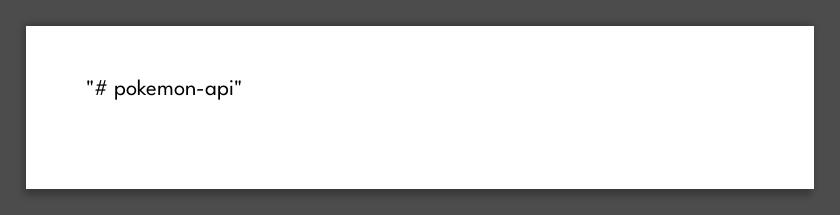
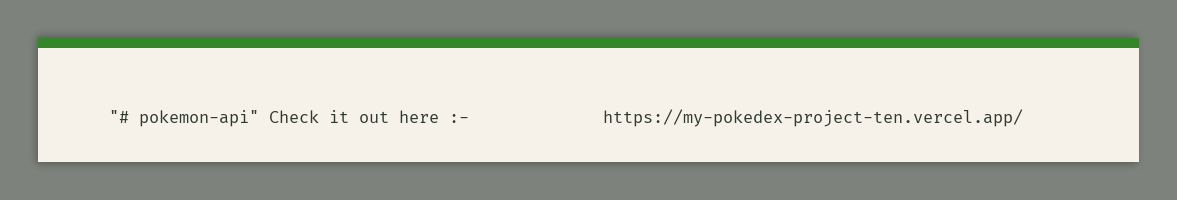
(243, 89) none -> [269,109,1023,127] Check it out here :- https://my-pokedex-project-ten.vercel.app/

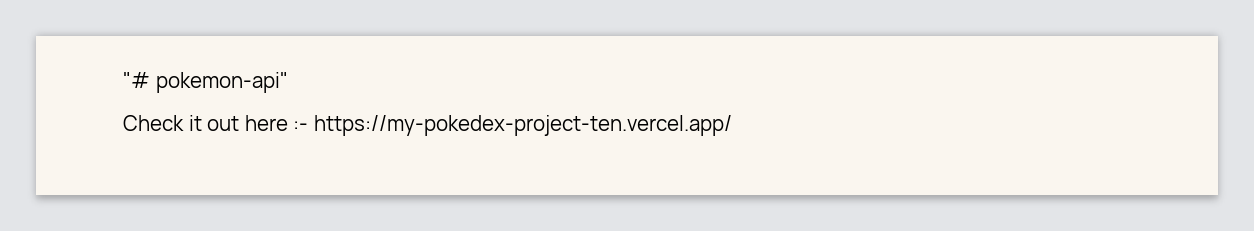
(259, 118) none -> (288, 82) //

